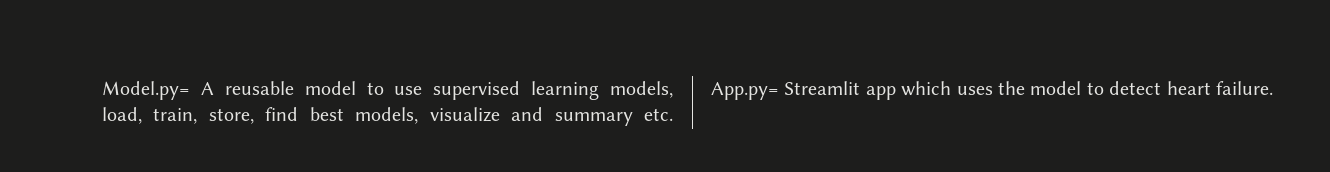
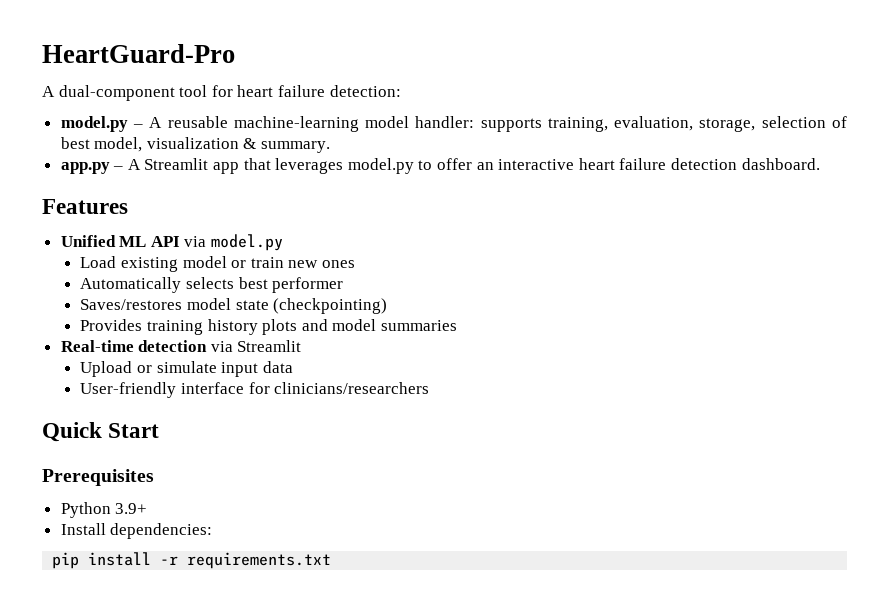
[102,81,673,100] [102,107,674,126] [711,81,1273,100] Model.py= A reusable model to use supervised learning models, load, train, store, find best models, visualize and summary etc. App.py= Streamlit app which uses the model to detect heart failure. -> [42,44,235,63] [42,85,401,101] [60,116,847,132] [60,137,331,153] [60,158,820,174] [42,199,128,214] [60,234,284,251] [80,256,355,272] [80,277,344,293] [80,298,388,314] [80,319,457,335] [60,340,302,352] [80,361,293,377] [80,382,430,398] [42,422,160,442] [42,469,154,486] [60,502,148,518] [60,523,213,539] [52,552,332,569] HeartGuard‑Pro // A dual-component tool for heart failure detection: // model.py – A reusable machine-learning model handler: supports training, evaluation, storage, selection of best model, visualization & summary. // app.py – A Streamlit app that leverages model.py to offer an interactive heart failure detection dashboard. // Features // Unified ML API via model.py // Load existing model or train new ones // Automatically selects best performer // Saves/restores model state (checkpointing) // Provides training history plots and model summaries // Real-time detection via Streamlit // Upload or simulate input data // User-friendly interface for clinicians/researchers // Quick Start // Prerequisites // Python 3.9+ // Install dependencies: // pip install -r requirements.txt

